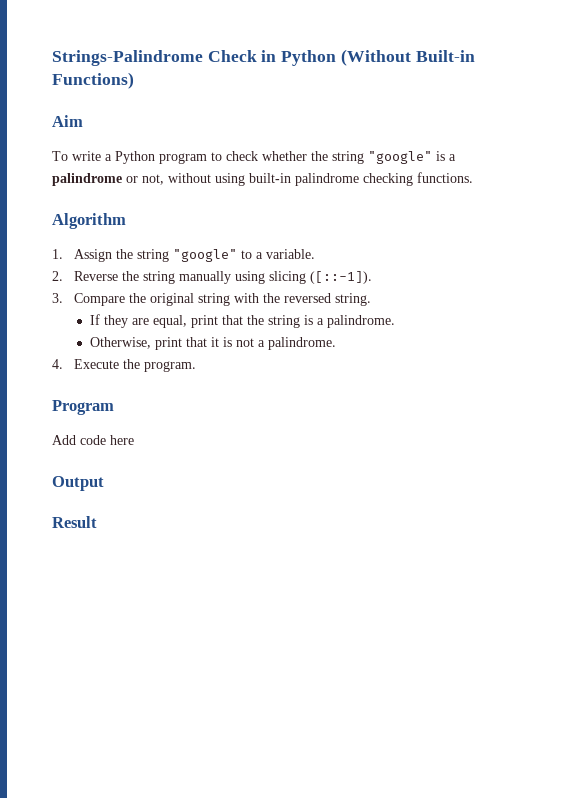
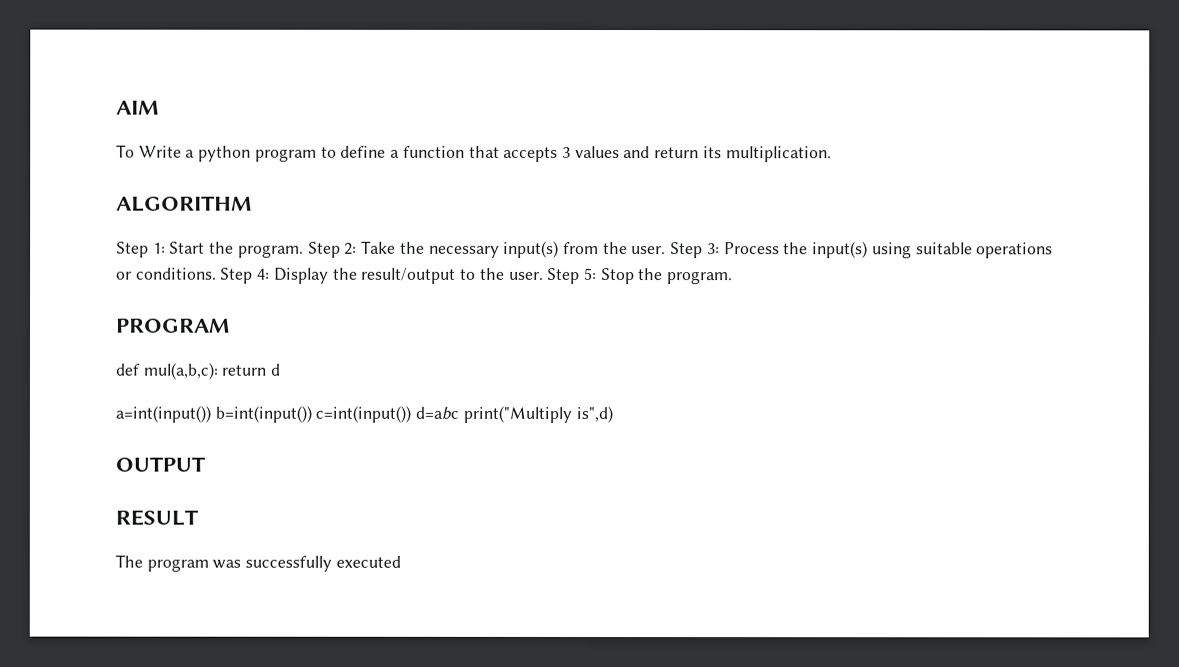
[52,49,475,66] [52,72,134,89] [52,115,83,127] [52,151,456,164] [52,172,473,186] [52,213,126,229] [52,249,316,262] [52,271,373,284] [52,293,372,306] [89,314,395,328] [89,337,336,350] [52,359,197,372] [52,400,114,415] [52,435,134,445] [52,476,104,491] [52,516,97,528] Strings-Palindrome Check in Python (Without Built-in Functions) // Aim // To write a Python program to check whether the string "google" is a palindrome or not, without using built-in palindrome checking functions. // Algorithm // 1. Assign the string "google" to a variable. // 2. Reverse the string manually using slicing ([::-1]). // 3. Compare the original string with the reversed string. // If they are equal, print that the string is a palindrome. // Otherwise, print that it is not a palindrome. // 4. Execute the program. // Program // Add code here // Output // Result -> [116,100,159,115] [116,144,832,163] [116,195,252,212] [116,240,1054,259] [116,267,734,285] [116,318,230,333] [115,362,281,380] [115,405,613,424] [115,456,205,472] [115,509,198,526] [115,554,401,572] AIM // To Write a python program to define a function that accepts 3 values and return its multiplication. // ALGORITHM // Step 1: Start the program. Step 2: Take the necessary input(s) from the user. Step 3: Process the input(s) using suitable operations or conditions. Step 4: Display the result/output to the user. Step 5: Stop the program. // PROGRAM // def mul(a,b,c): return d // a=int(input()) b=int(input()) c=int(input()) d=abc print("Multiply is",d) // OUTPUT // RESULT // The program was successfully executed

